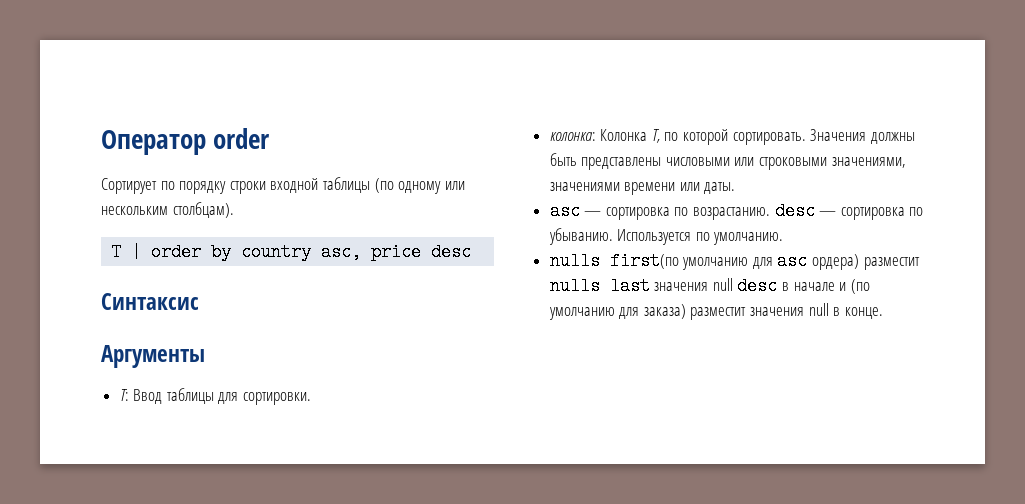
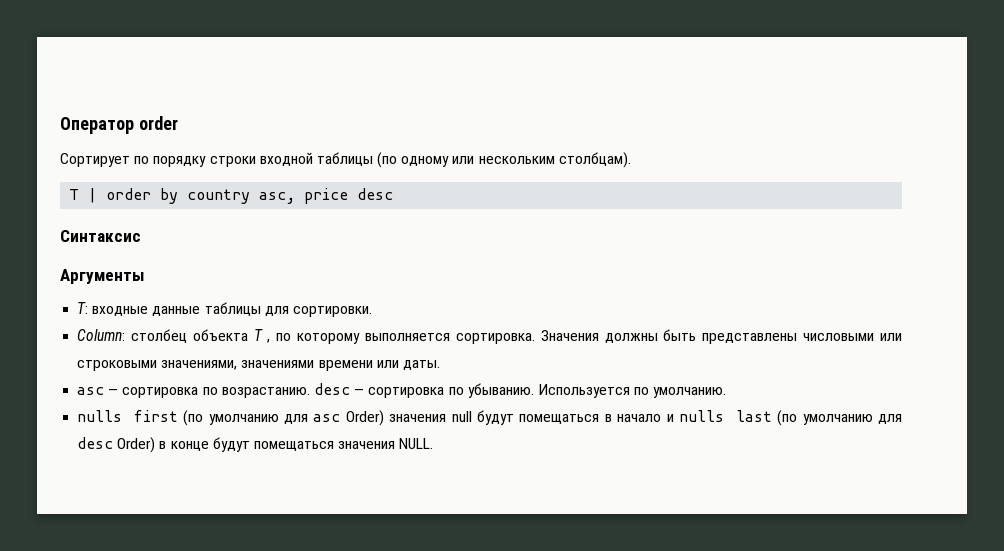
[133,389,163,404] Ввод -> [92,306,201,316] входные данные
[549,129,806,145] колонка: Колонка T, по которой сортировать. -> [77,329,535,344] Column: столбец объекта T , по которому выполняется сортировка.
[609,252,679,270] first(по -> [133,410,204,426] first (по
[812,254,920,270] [549,277,870,295] [548,303,883,320] ордера) разместит nulls last значения null desc в начале и (по умолчанию для заказа) разместит значения null в конце. -> [345,410,902,426] [77,437,434,453] Order) значения null будут помещаться в начало и nulls last (по умолчанию для desc Order) в конце будут помещаться значения NULL.

